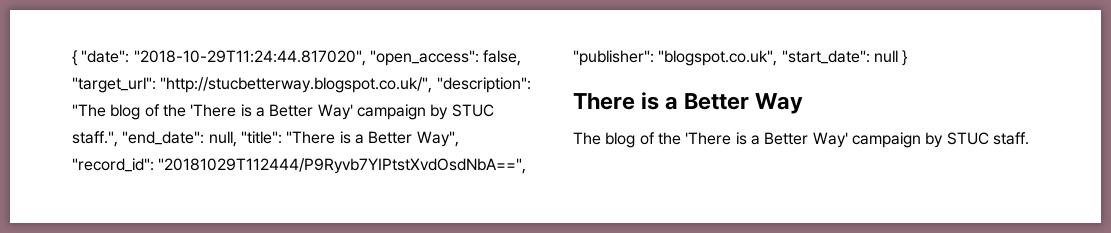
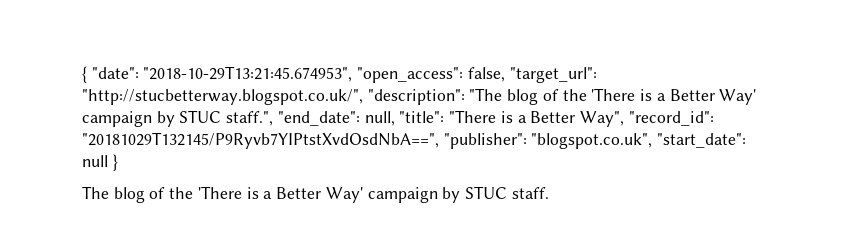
[133,50,366,66] "2018-10-29T11:24:44.817020", -> [143,66,353,82] "2018-10-29T13:21:45.674953",
[158,158,527,174] "20181029T112444/P9Ryvb7YIPtstXvdOsdNbA==", -> [82,132,439,149] "20181029T132145/P9Ryvb7YIPtstXvdOsdNbA==",
[573,92,804,114] // There is a Better Way -> (118, 162) none

